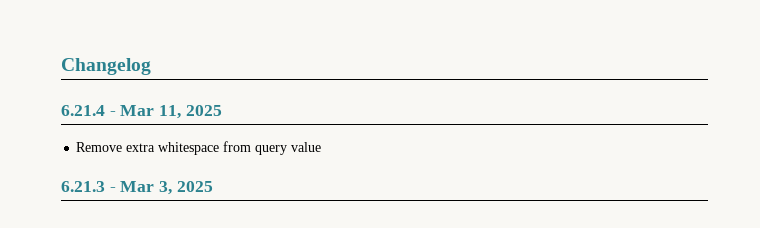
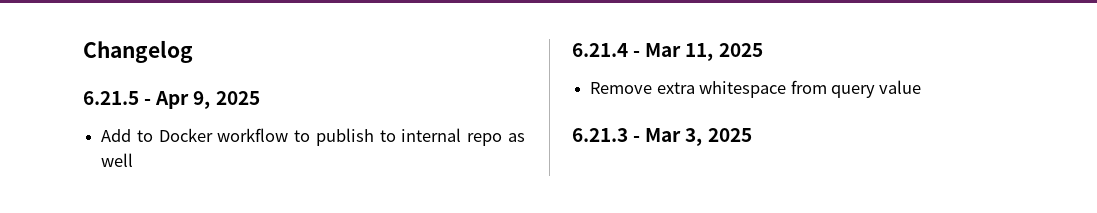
(151, 66) none -> [83,91,260,109] [101,128,526,146] [101,153,134,167] // 6.21.5 - Apr 9, 2025 // Add to Docker workflow to publish to internal repo as well

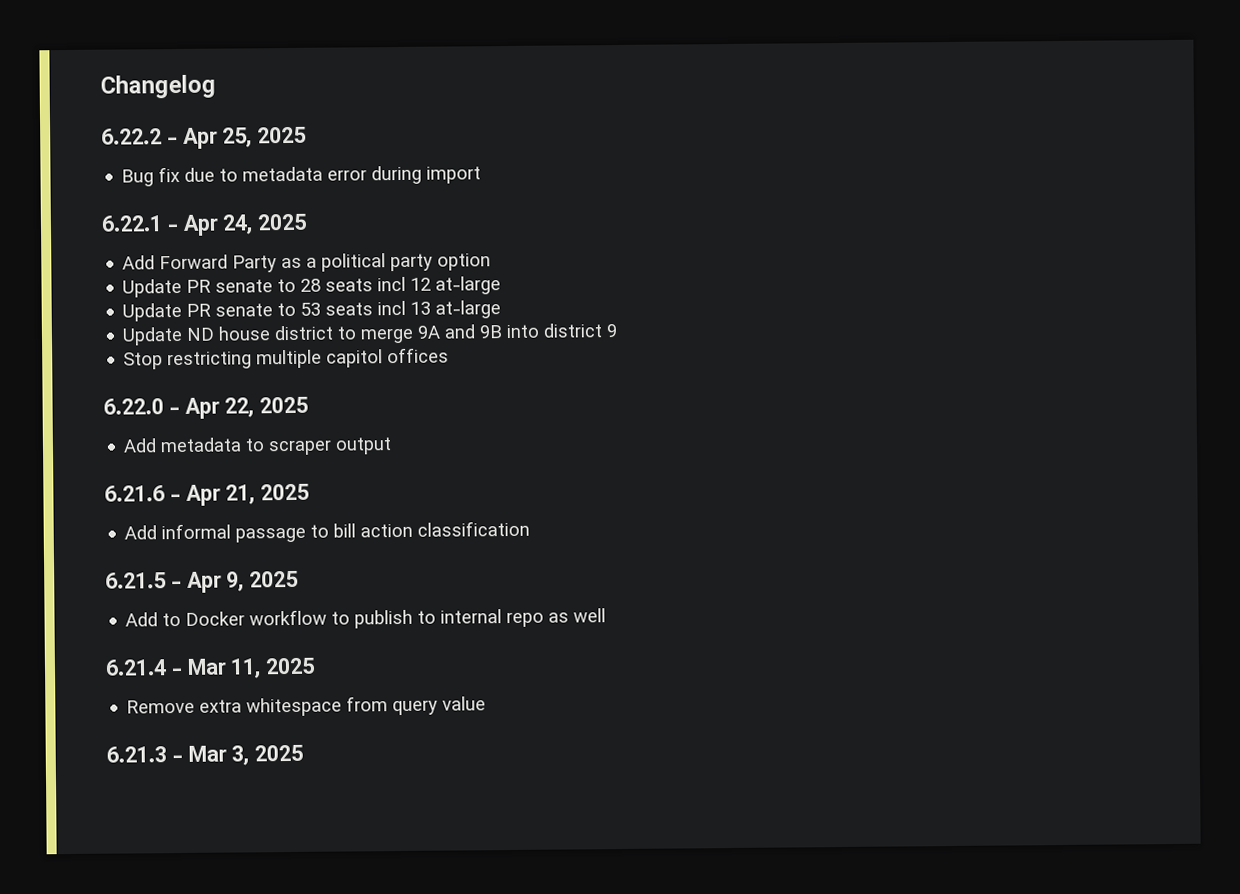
(193, 51) none -> [101,126,308,149] [121,165,482,187] [101,213,309,236] [122,253,492,273] [122,276,502,298] [122,300,502,322] [122,323,619,346] [123,347,450,370] [103,396,310,419] [123,437,393,456] [104,483,311,506] [124,520,531,543] // 6.22.2 - Apr 25, 2025 // Bug fix due to metadata error during import // 6.22.1 - Apr 24, 2025 // Add Forward Party as a political party option // Update PR senate to 28 seats incl 12 at-large // Update PR senate to 53 seats incl 13 at-large // Update ND house district to merge 9A and 9B into district 9 // Stop restricting multiple capitol offices // 6.22.0 - Apr 22, 2025 // Add metadata to scraper output // 6.21.6 - Apr 21, 2025 // Add informal passage to bill action classification

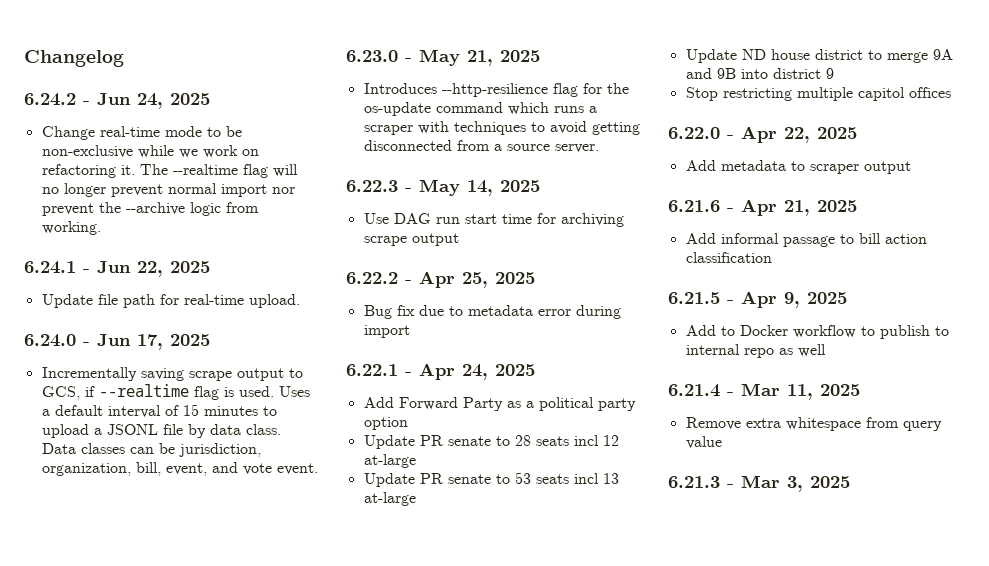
(216, 86) none -> [24,93,210,109] [41,126,242,140] [41,145,259,158] [41,164,298,178] [41,183,295,197] [41,202,259,216] [41,221,101,235] [24,261,210,277] [41,294,300,308] [24,334,210,350] [41,367,303,381] [41,384,310,400] [41,404,277,418] [41,424,281,438] [41,443,261,457] [41,462,318,476] [346,49,540,66] [363,83,629,97] [363,102,597,116] [363,121,640,135] [363,140,599,153] [346,179,540,196] [363,213,624,227] [363,233,459,246] // 6.24.2 - Jun 24, 2025 // Change real-time mode to be non-exclusive while we work on refactoring it. The --realtime flag will no longer prevent normal import nor prevent the --archive logic from working. // 6.24.1 - Jun 22, 2025 // Update file path for real-time upload. // 6.24.0 - Jun 17, 2025 // Incrementally saving scrape output to GCS, if --realtime flag is used. Uses a default interval of 15 minutes to upload a JSONL file by data class. Data classes can be jurisdiction, organization, bill, event, and vote event. // 6.23.0 - May 21, 2025 // Introduces --http-resilience flag for the os-update command which runs a scraper with techniques to avoid getting disconnected from a source server. // 6.22.3 - May 14, 2025 // Use DAG run start time for archiving scrape output

